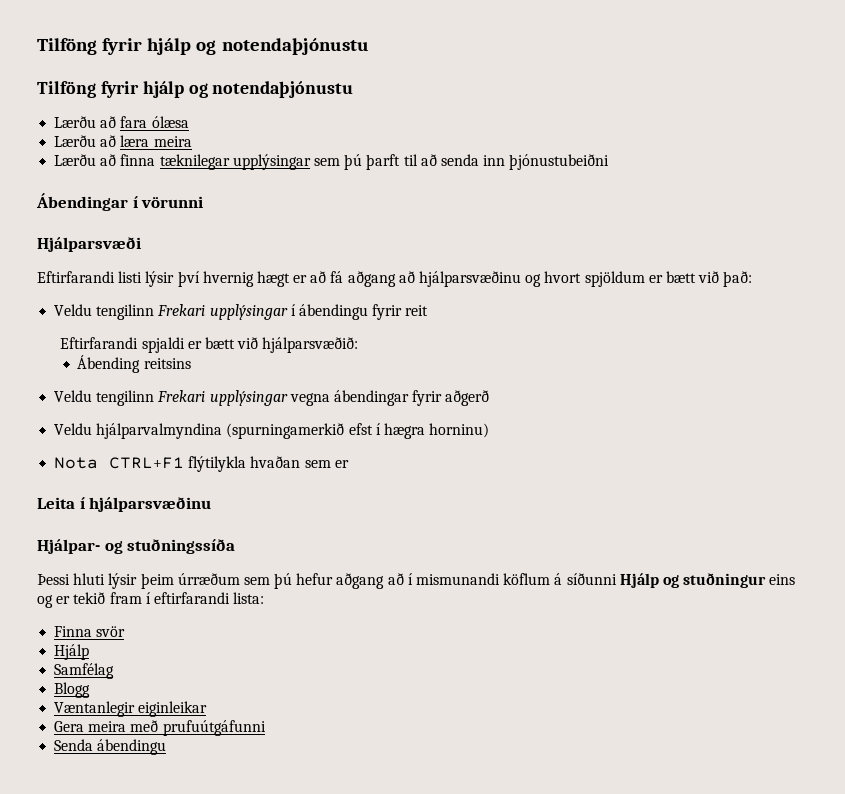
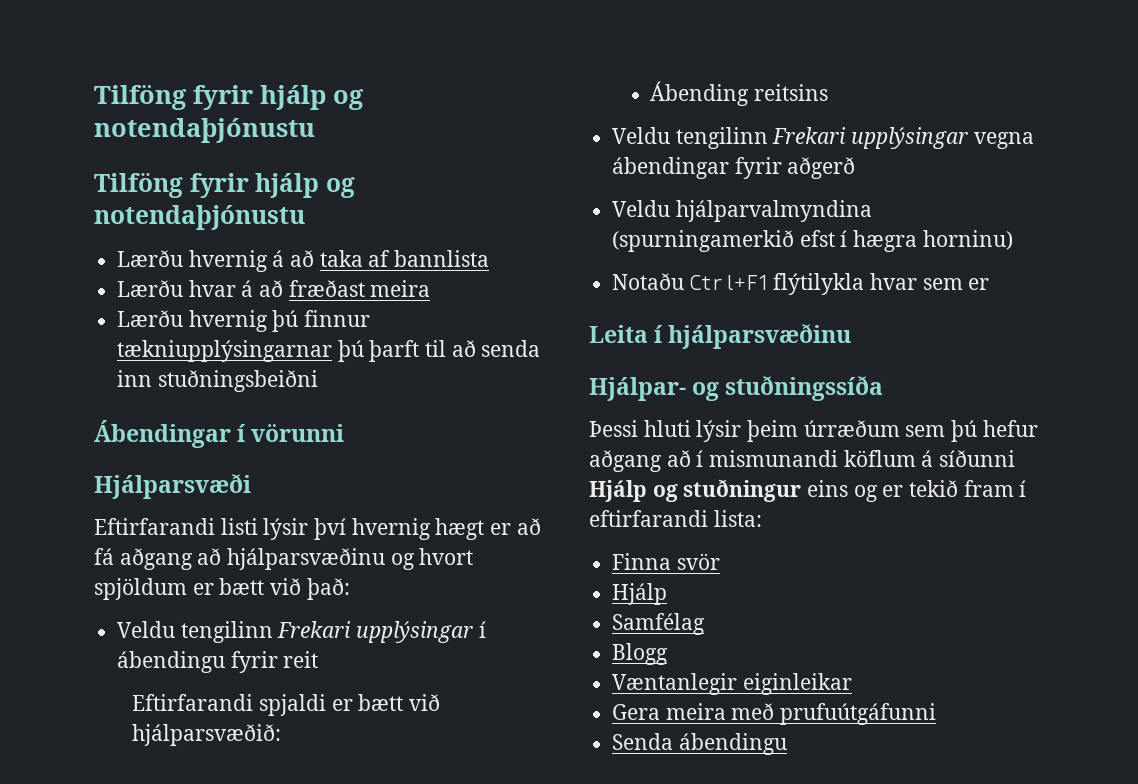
[100,116,189,128] [54,135,192,147] [54,154,340,170] að fara ólæsa // Lærðu að læra meira // Lærðu að finna tæknilegar upplýsingar sem -> [188,250,490,272] [117,280,431,297] [117,310,371,332] [117,340,333,362] hvernig á að taka af bannlista // Lærðu hvar á að fræðast meira // Lærðu hvernig þú finnur tækniupplýsingarnar
[509,154,610,170] þjónustubeiðni -> [157,370,318,392] stuðningsbeiðni
[54,456,301,472] Nota CTRL+F1 flýtilykla hvaðan -> [612,273,918,295] Notaðu Ctrl+F1 flýtilykla hvar

